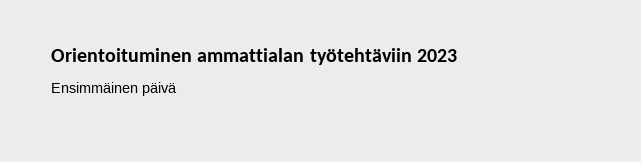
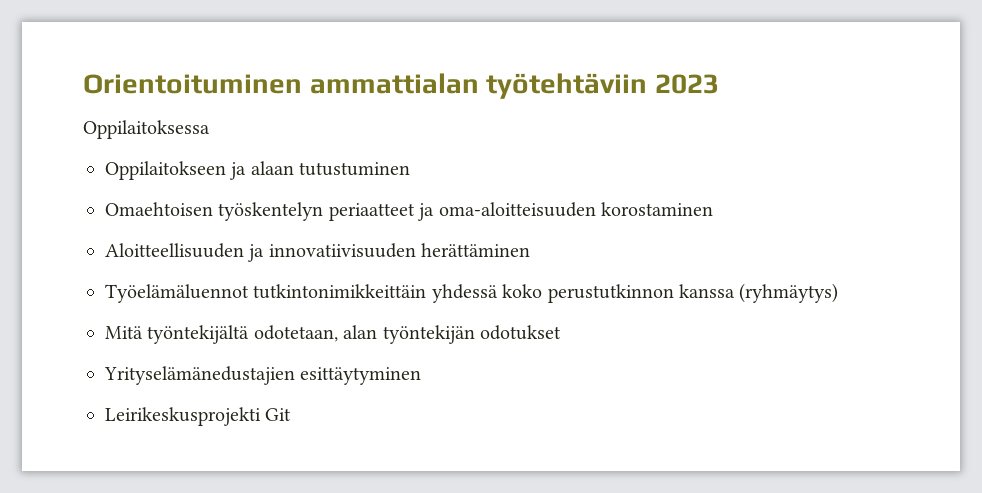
[51,82,177,96] Ensimmäinen päivä -> [83,120,210,139] [105,161,411,180] [105,202,713,221] [105,243,531,262] [105,283,839,303] [105,325,561,344] [104,366,422,385] [105,407,292,426] Oppilaitoksessa // Oppilaitokseen ja alaan tutustuminen // Omaehtoisen työskentelyn periaatteet ja oma-aloitteisuuden korostaminen // Aloitteellisuuden ja innovatiivisuuden herättäminen // Työelämäluennot tutkintonimikkeittäin yhdessä koko perustutkinnon kanssa (ryhmäytys) // Mitä työntekijältä odotetaan, alan työntekijän odotukset // Yrityselämänedustajien esittäytyminen // Leirikeskusprojekti Git

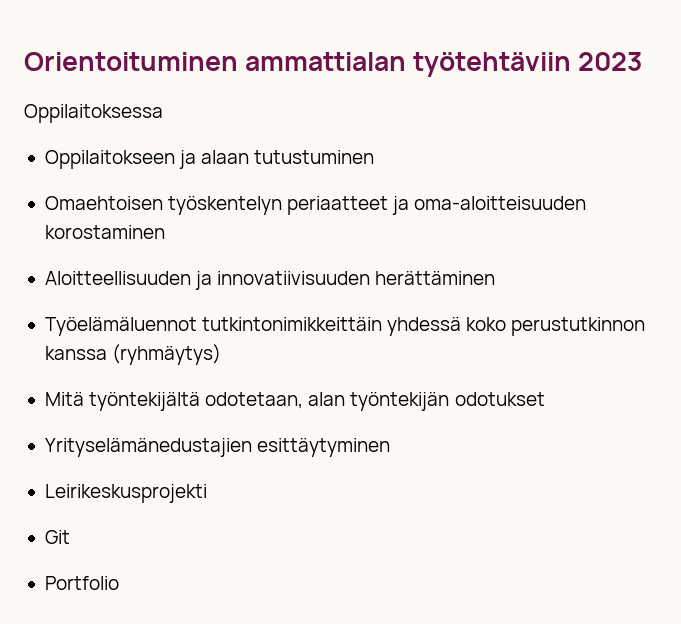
(261, 416) none -> (207, 493) //
(292, 414) none -> [44,576,119,590] // Portfolio

